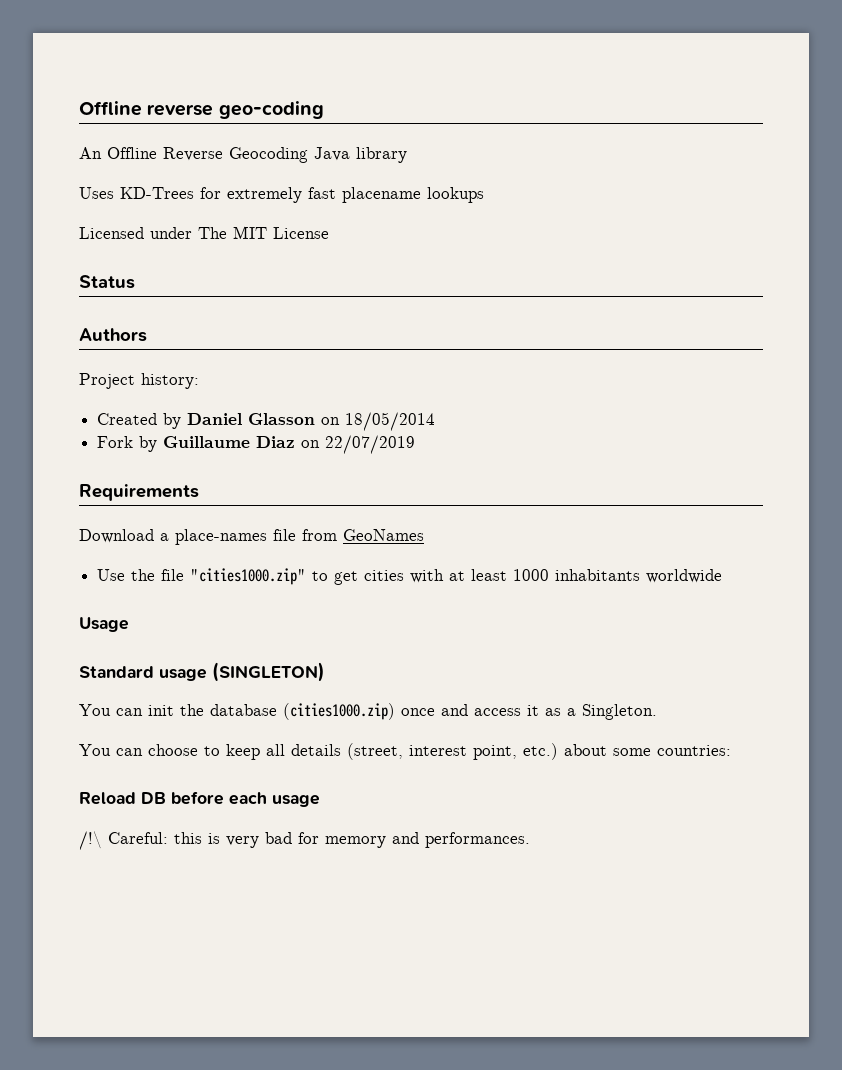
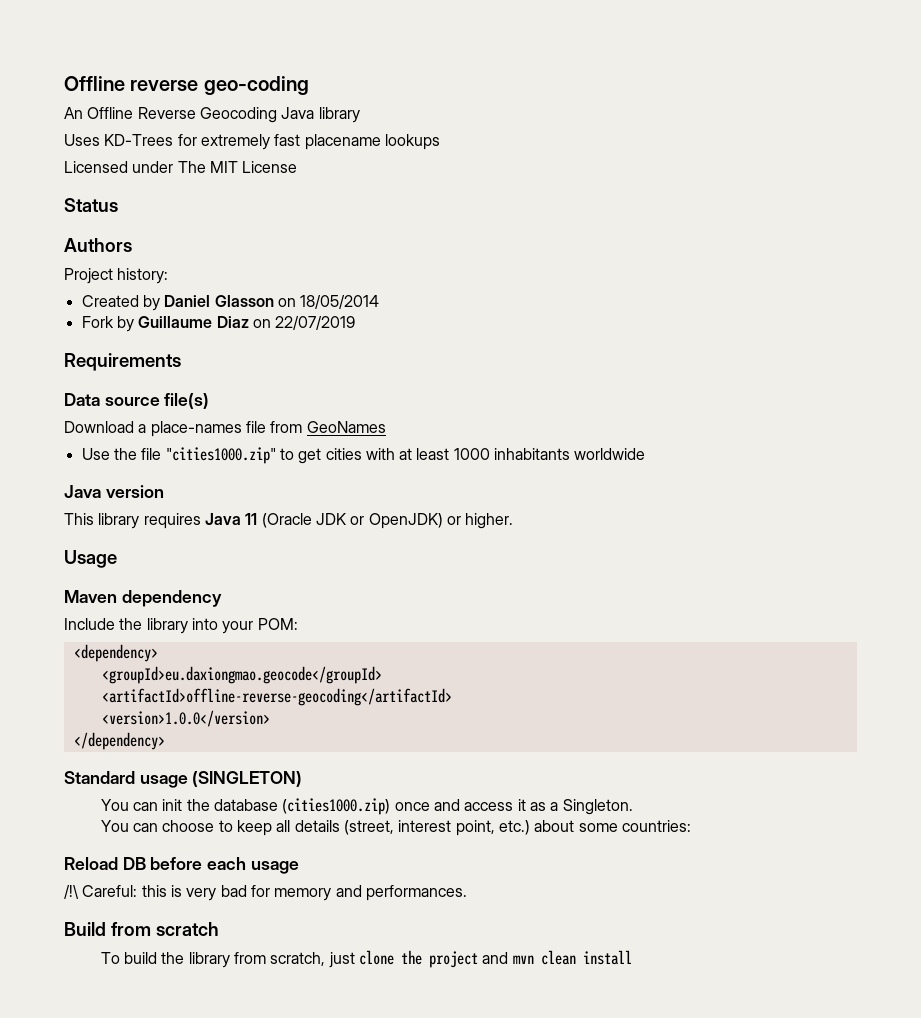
(199, 492) none -> [64,393,210,409] // Data source file(s)
[79,617,129,632] Usage -> [64,485,164,498] [64,513,514,529] [64,550,117,568] [64,590,222,607] [64,618,298,634] [73,644,158,662] [101,666,382,684] [101,688,452,706] [101,710,270,727] [73,732,165,750] Java version // This library requires Java 11 (Oracle JDK or OpenJDK) or higher. // Usage // Maven dependency // Include the library into your POM: // <dependency> // <groupId>eu.daxiongmao.geocode</groupId> // <artifactId>offline-reverse-geocoding</artifactId> // <version>1.0.0</version> // </dependency>
(530, 840) none -> [64,922,219,936] [100,950,632,968] // Build from scratch // To build the library from scratch, just clone the project and mvn clean install

